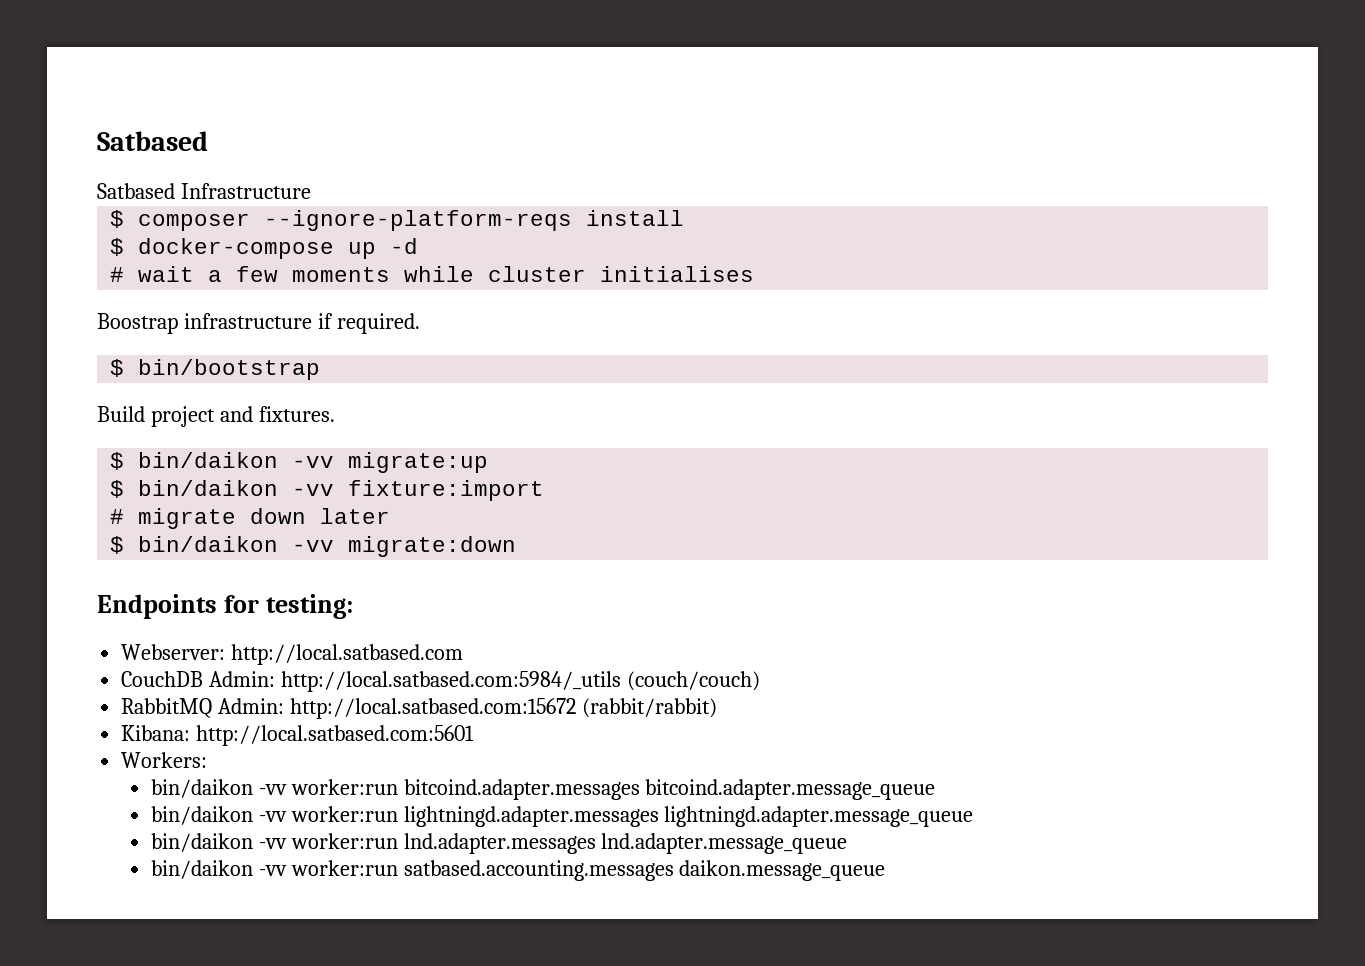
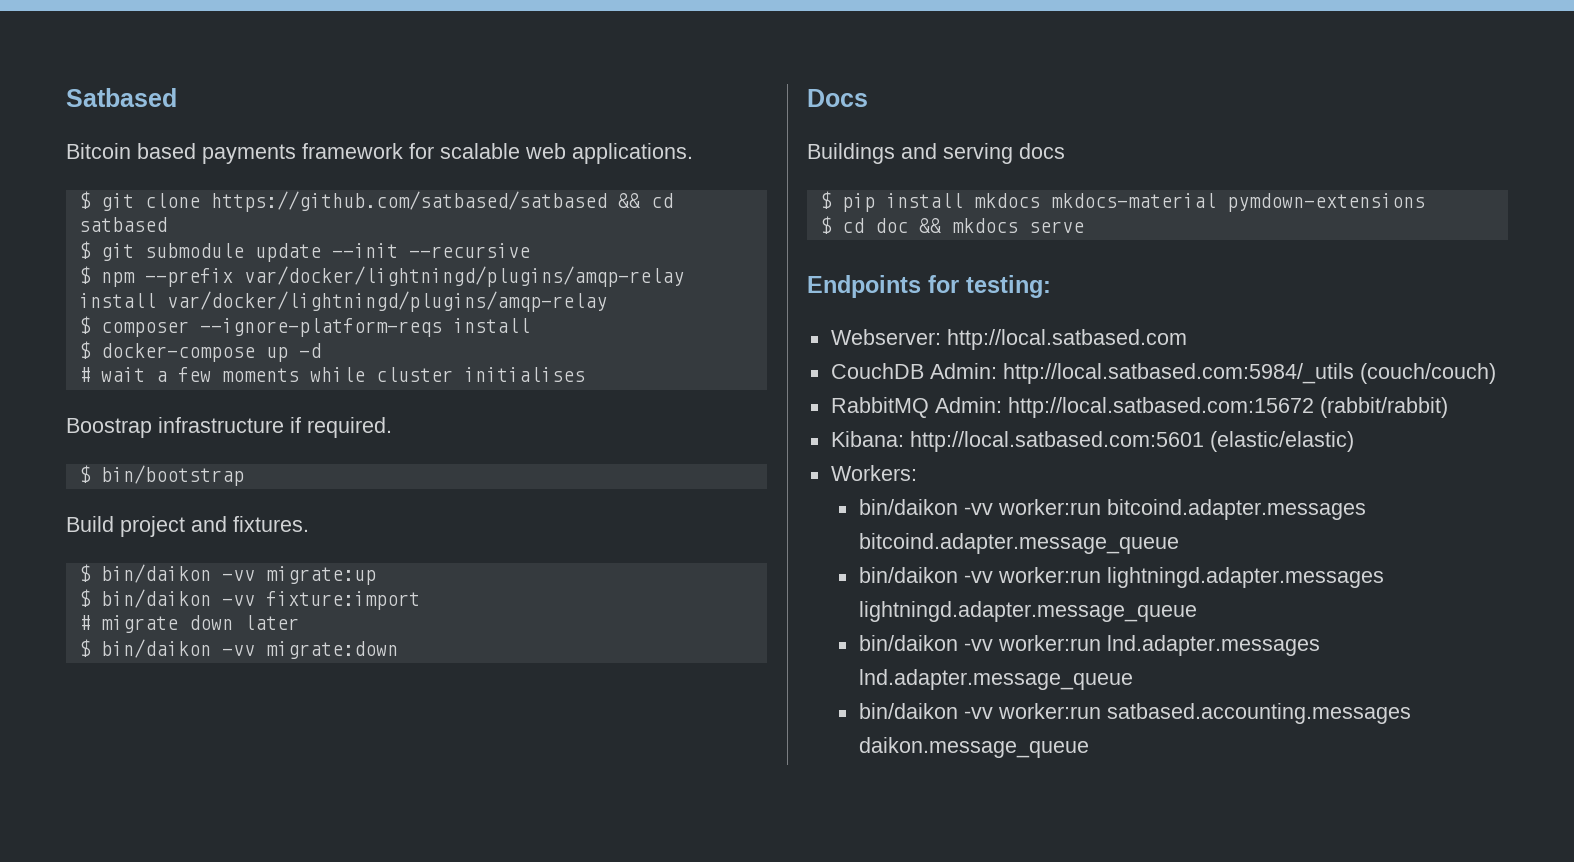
[97,183,311,199] Satbased Infrastructure -> [66,143,693,164] [78,191,673,212] [78,217,167,232] [78,241,530,262] [78,266,684,287] [78,291,607,312] Bitcoin based payments framework for scalable web applications. // $ git clone https://github.com/satbased/satbased && cd satbased // $ git submodule update --init --recursive // $ npm --prefix var/docker/lightningd/plugins/amqp-relay install var/docker/lightningd/plugins/amqp-relay
(517, 546) none -> [807,89,868,107] [807,143,1065,164] [819,191,1425,212] [819,216,1084,234] // Docs // Buildings and serving docs // $ pip install mkdocs mkdocs-material pymdown-extensions // $ cd doc && mkdocs serve
(475, 735) none -> [1209,431,1354,452] (elastic/elastic)

